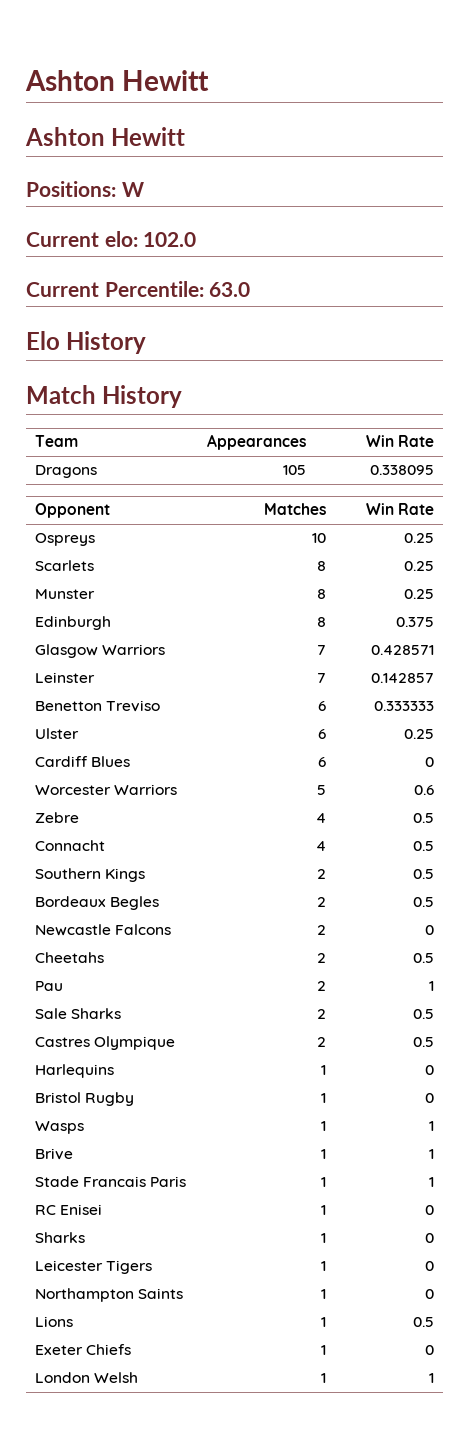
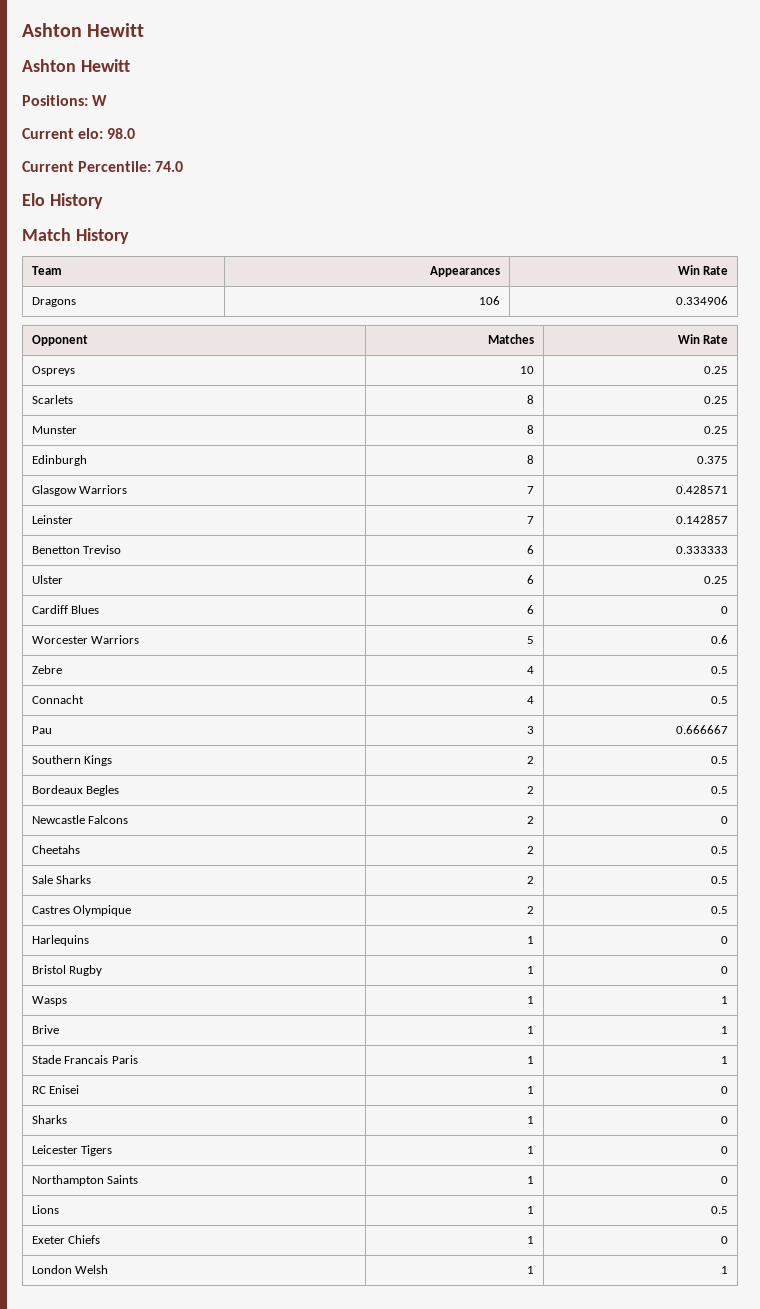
[143,232,197,247] 102.0 -> [107,128,136,139] 98.0
[209,282,251,297] 63.0 -> [155,161,184,172] 74.0
[283,465,307,475] [370,465,435,475] 105 | 0.338095 -> [479,296,501,305] [676,296,729,305] 106 | 0.334906
(435, 846) none -> [31,726,52,734] [527,726,535,734] [676,725,729,734] // Pau | 3 | 0.666667
[34,981,63,991] [317,981,327,991] [429,981,435,991] // Pau | 2 | 1 -> (729, 850) none

